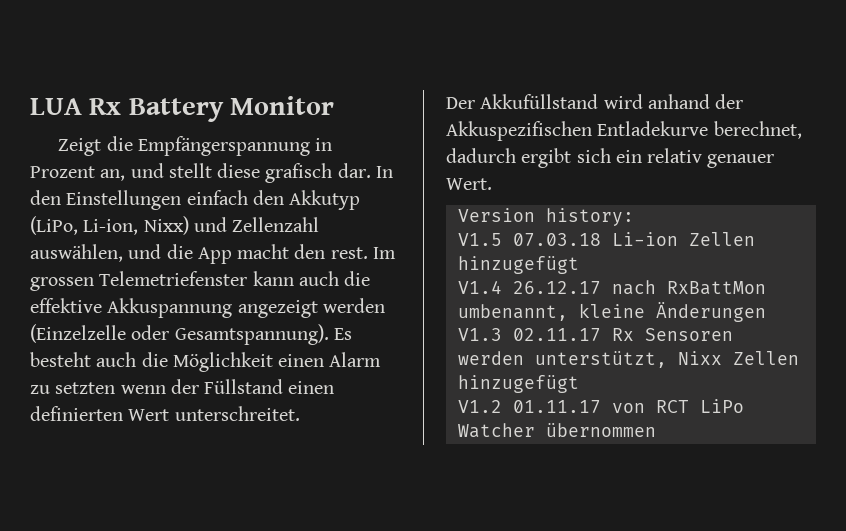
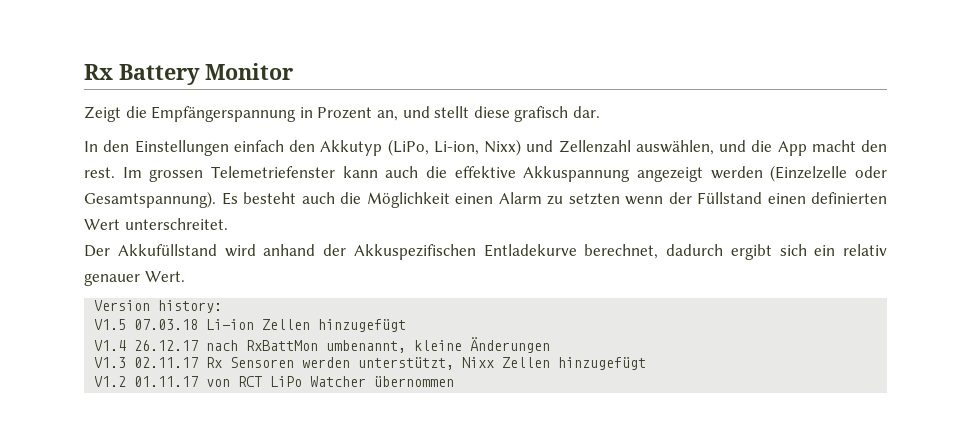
[30,98,82,115] LUA -> (84, 72) none
(371, 170) none -> (600, 112) //

